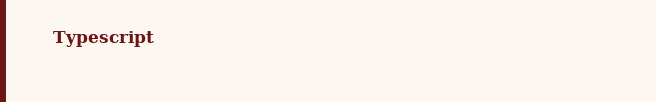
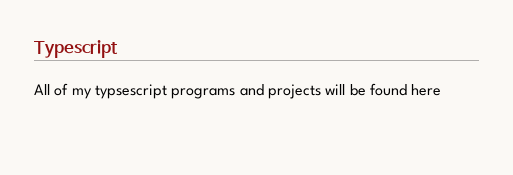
(154, 39) none -> [34,83,442,99] // All of my typsescript programs and projects will be found here

